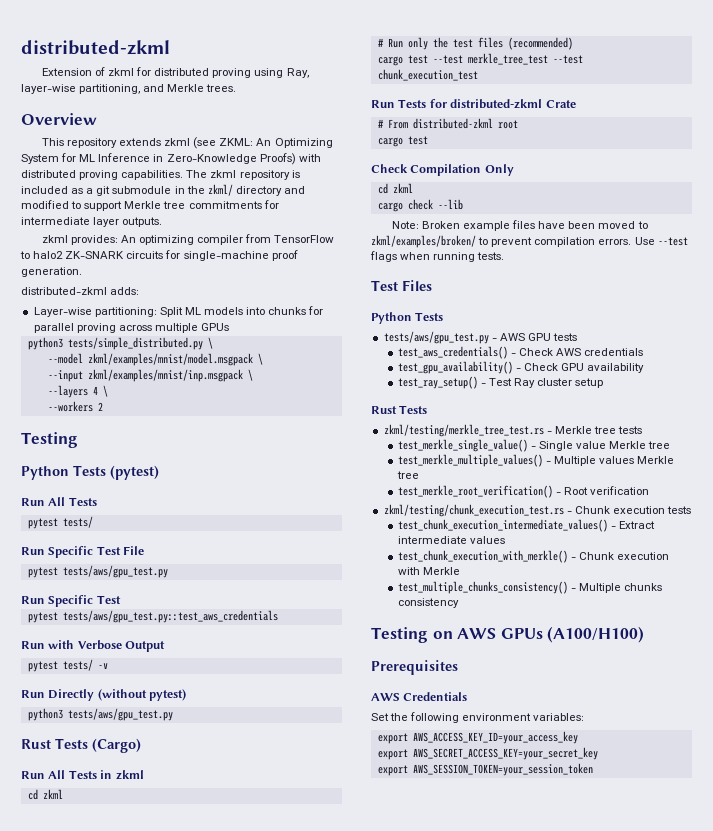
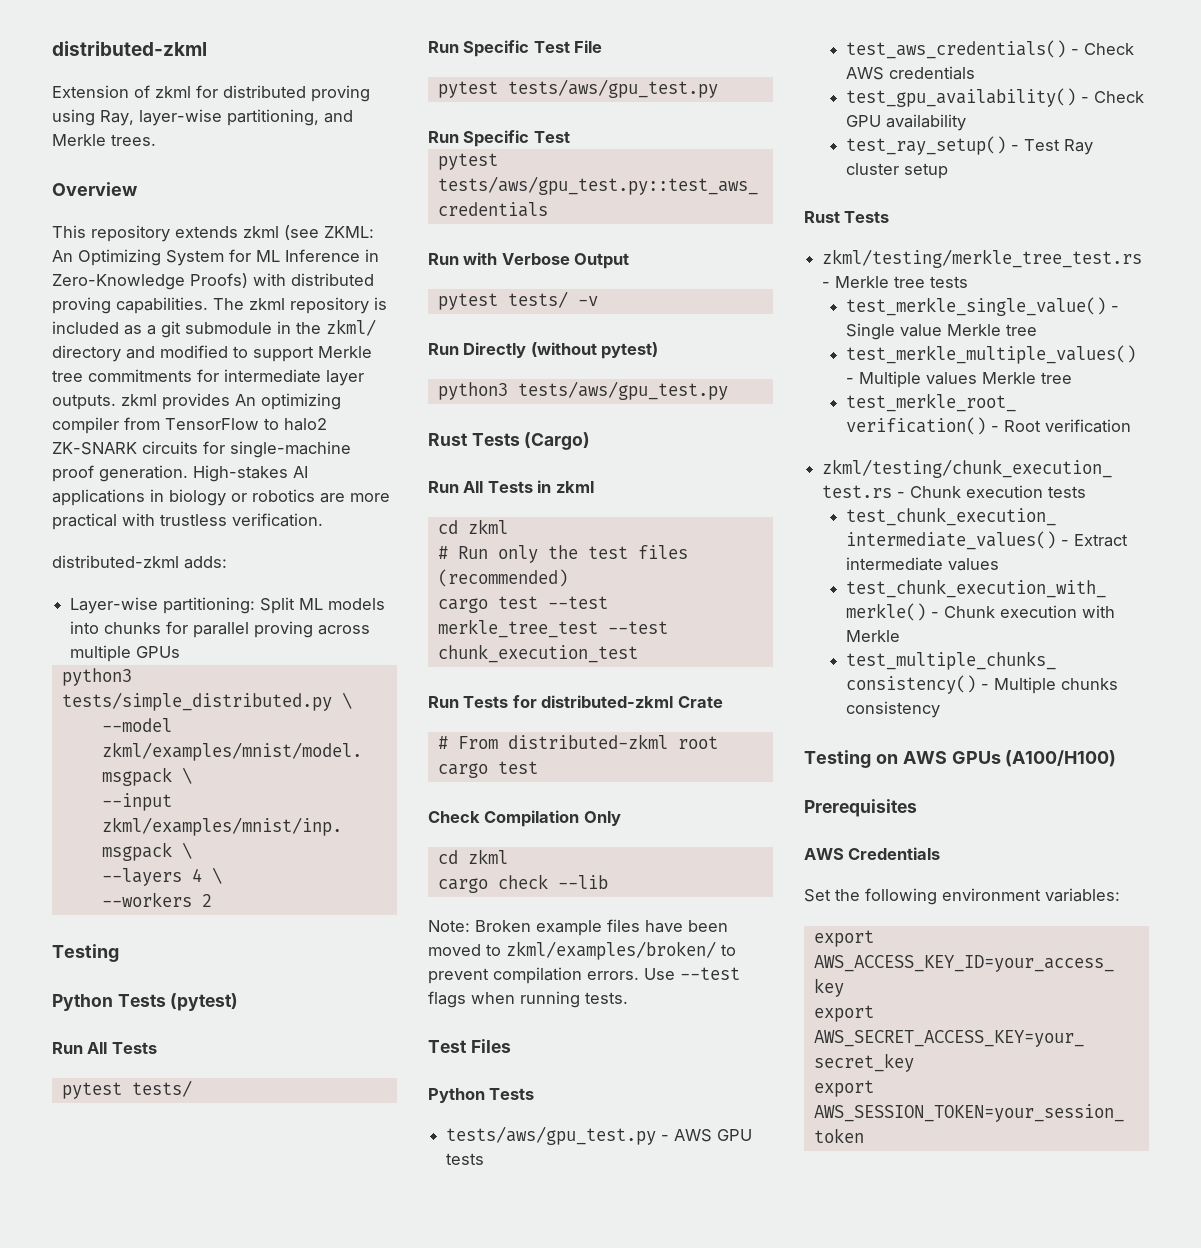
[41,235,118,245] // zkml provides: -> [121,393,230,410] zkml provides
(82, 272) none -> [193,465,308,482] [52,489,390,506] [52,513,323,530] High-stakes AI applications in biology or robotics are more practical with trustless verification.

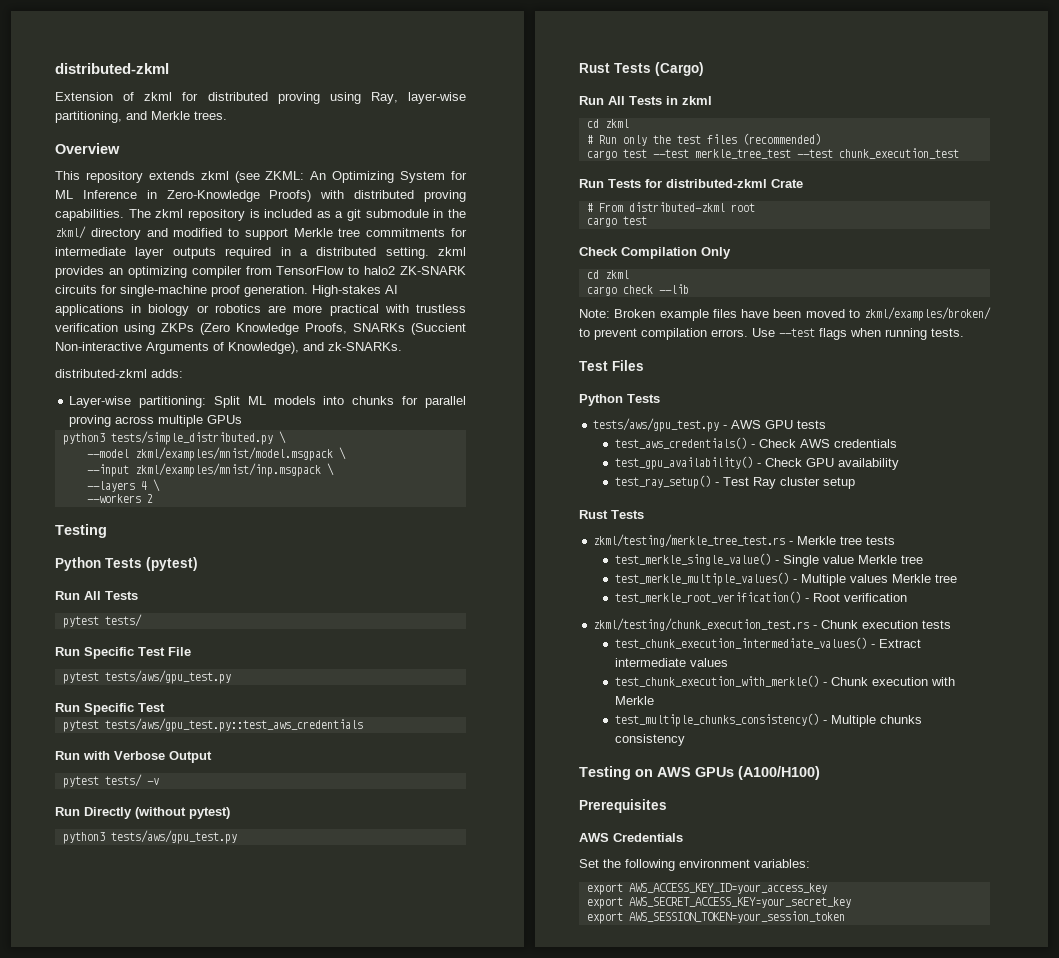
[52,394,116,410] outputs. -> [172,247,429,259] outputs required in a distributed setting.
[235,394,256,406] An -> [108,268,123,275] an
[232,513,323,527] verification. -> [55,323,466,335] [55,342,402,354] verification using ZKPs (Zero Knowledge Proofs, SNARKs (Succient Non-interactive Arguments of Knowledge), and zk-SNARKs.

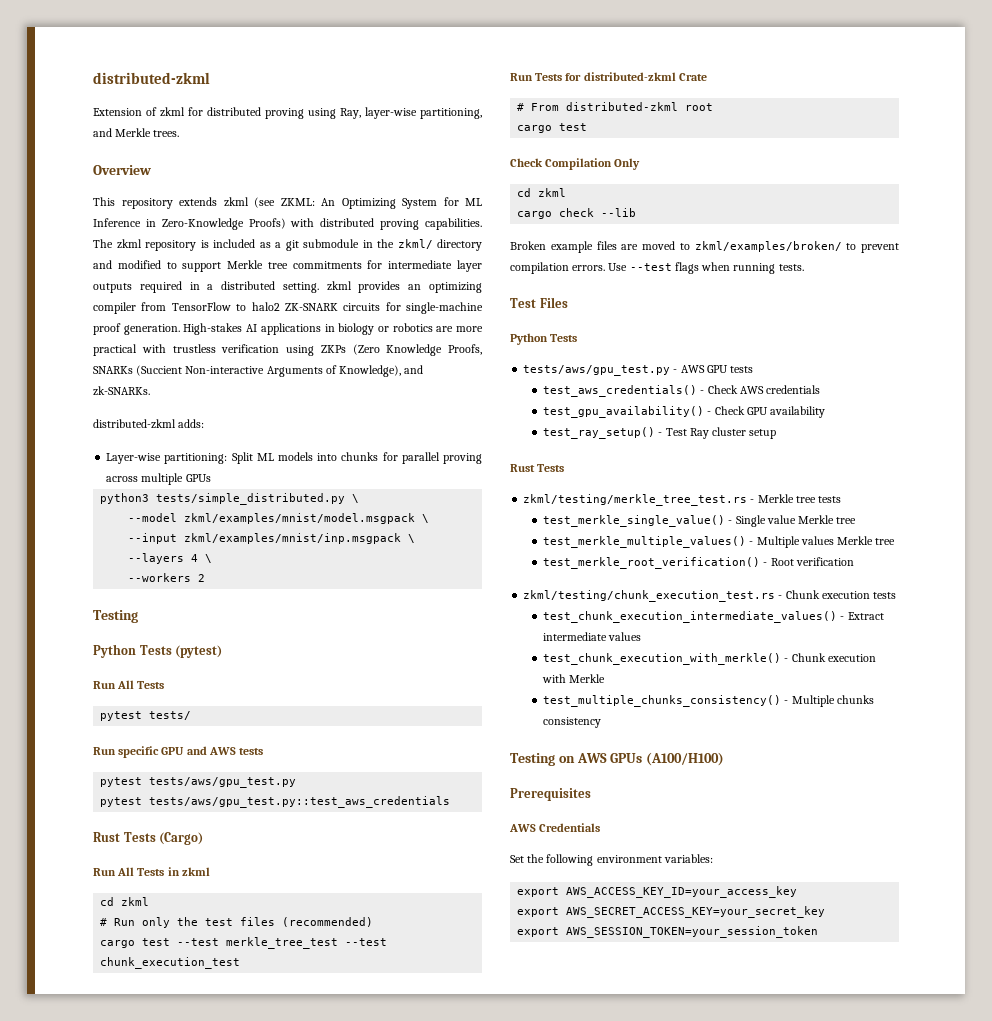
[84,647,191,659] Specific Test File -> [118,746,264,758] specific GPU and AWS tests
[55,703,165,715] // Run Specific Test -> (297, 782) none
[55,751,212,763] [62,774,159,788] [55,807,230,819] [62,830,237,844] // Run with Verbose Output // pytest tests/ -v // Run Directly (without pytest) // python3 tests/aws/gpu_test.py -> (451, 802) none
[579,309,610,318] Note: -> (637, 212) none
[741,309,802,318] have been -> [621,244,639,250] are

